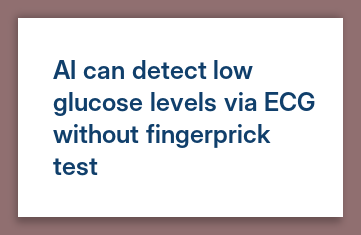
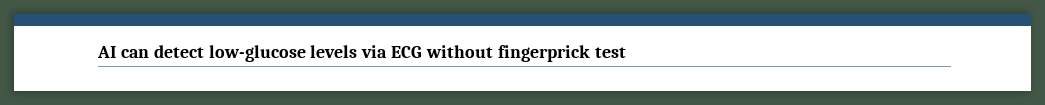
[213,60,254,79] [53,92,143,116] low glucose -> [208,45,306,62] low-glucose

